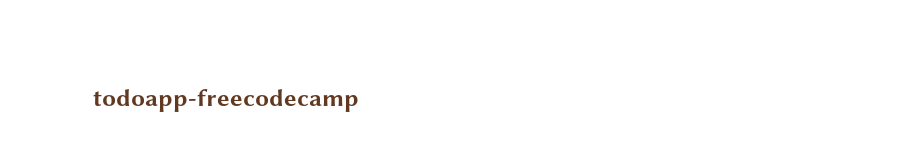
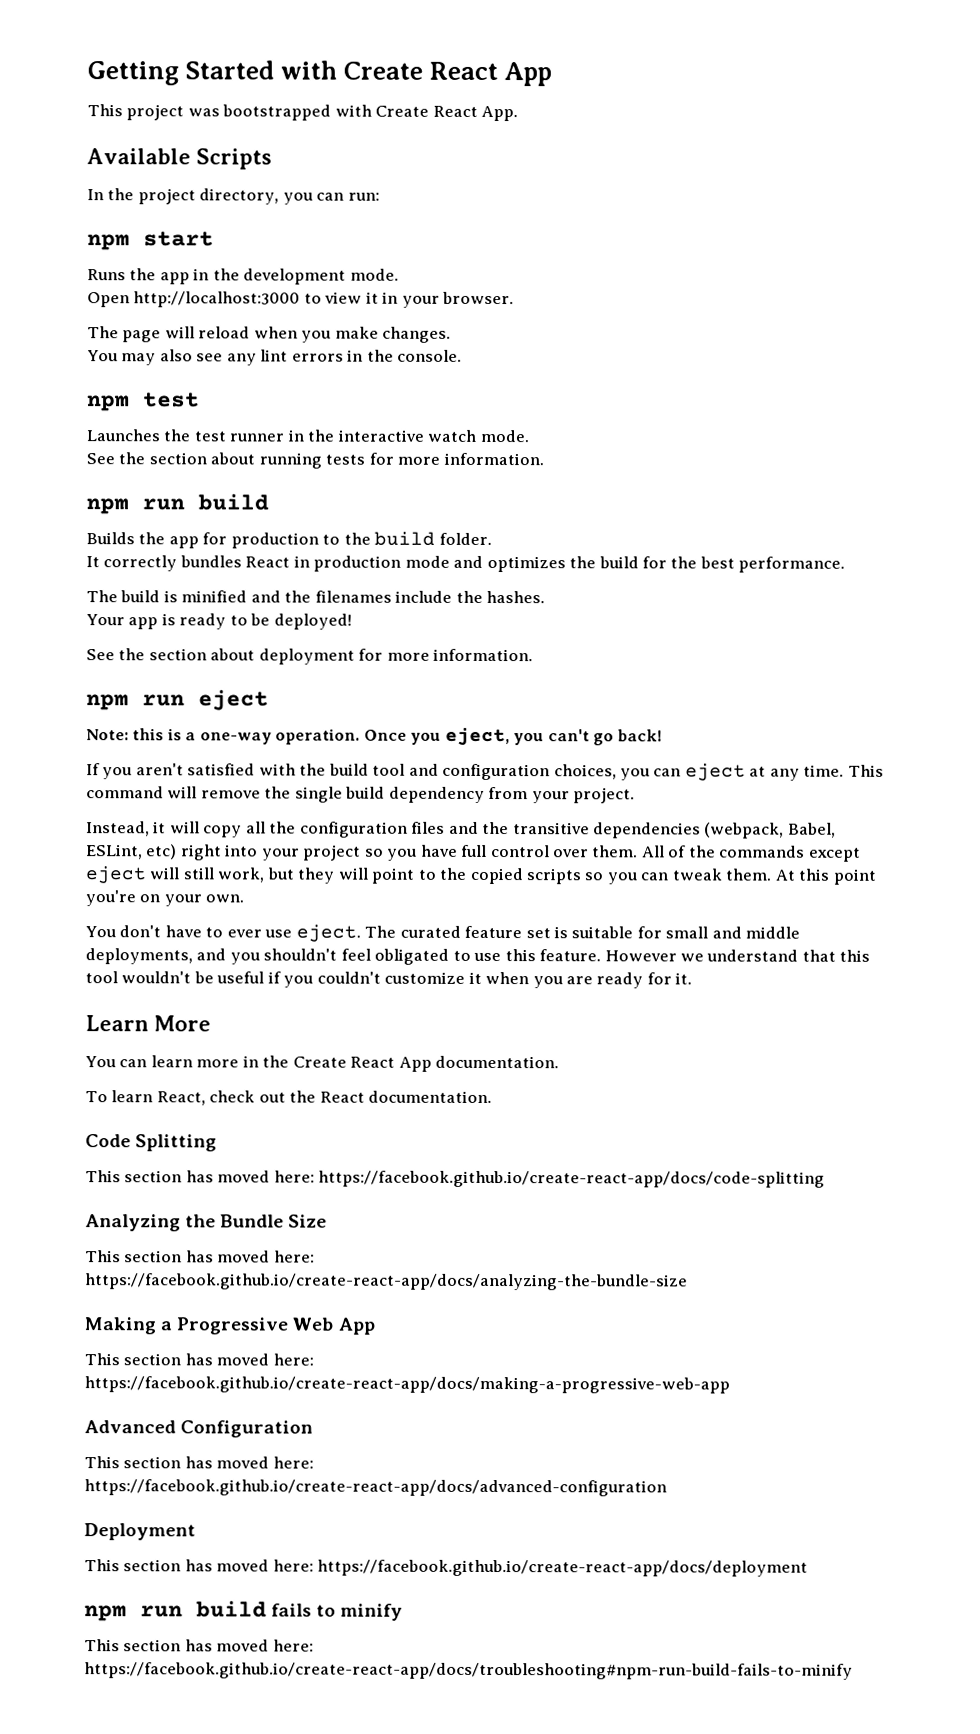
[93,89,359,112] todoapp-freecodecamp -> [87,60,553,87] [87,104,519,122] [87,148,272,170] [87,188,380,205] [87,231,214,251] [87,268,399,285] [87,291,515,308] [87,326,452,343] [87,349,463,366] [87,392,200,412] [86,429,529,443] [86,452,544,469] [86,493,269,515] [86,531,492,549] [86,555,846,573] [86,590,546,604] [86,613,352,630] [86,648,534,665] [86,689,269,711] [86,727,663,746] [86,763,884,781] [86,786,636,804] [86,821,836,839] [86,844,861,862] [85,866,876,885] [85,890,245,907] [85,924,801,942] [85,948,871,965] [85,971,693,989] [85,1015,211,1032] [85,1055,560,1072] [85,1090,493,1106] [85,1134,218,1152] [85,1170,826,1188] [85,1214,328,1232] [85,1250,315,1263] [85,1273,688,1291] [84,1317,375,1335] [84,1353,314,1366] [84,1376,730,1394] [84,1420,314,1438] [84,1456,314,1469] [84,1479,667,1497] [84,1523,196,1541] [84,1559,809,1577] [84,1600,404,1622] [84,1639,314,1652] [84,1662,853,1680] Getting Started with Create React App // This project was bootstrapped with Create React App. // Available Scripts // In the project directory, you can run: // npm start // Runs the app in the development mode. // Open http://localhost:3000 to view it in your browser. // The page will reload when you make changes. // You may also see any lint errors in the console. // npm test // Launches the test runner in the interactive watch mode. // See the section about running tests for more information. // npm run build // Builds the app for production to the build folder. // It correctly bundles React in production mode and optimizes the build for the best performance. // The build is minified and the filenames include the hashes. // Your app is ready to be deployed! // See the section about deployment for more information. // npm run eject // Note: this is a one-way operation. Once you eject, you can't go back! // If you aren't satisfied with the build tool and configuration choices, you can eject at any time. This command will remove the single build dependency from your project. // Instead, it will copy all the configuration files and the transitive dependencies (webpack, Babel, ESLint, etc) right into your project so you have full control over them. All of the commands except eject will still work, but they will point to the copied scripts so you can tweak them. At this point you're on your own. // You don't have to ever use eject. The curated feature set is suitable for small and middle deployments, and you shouldn't feel obligated to use this feature. However we understand that this tool wouldn't be useful if you couldn't customize it when you are ready for it. // Learn More // You can learn more in the Create React App documentation. // To learn React, check out the React documentation. // Code Splitting // This section has moved here: https://facebook.github.io/create-react-app/docs/code-splitting // Analyzing the Bundle Size // This section has moved here: https://facebook.github.io/create-react-app/docs/analyzing-the-bundle-size // Making a Progressive Web App // This section has moved here: https://facebook.github.io/create-react-app/docs/making-a-progressive-web-app // Advanced Configuration // This section has moved here: https://facebook.github.io/create-react-app/docs/advanced-configuration // Deployment // This section has moved here: https://facebook.github.io/create-react-app/docs/deployment // npm run build fails to minify // This section has moved here: https://facebook.github.io/create-react-app/docs/troubleshooting#npm-run-build-fails-to-minify

